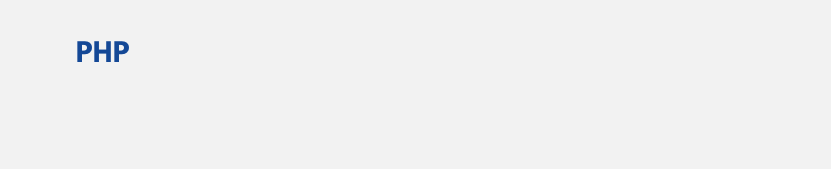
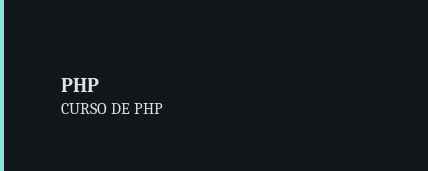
[76,41,130,62] PHP -> [61,78,99,92] [61,103,164,114] PHP // CURSO DE PHP

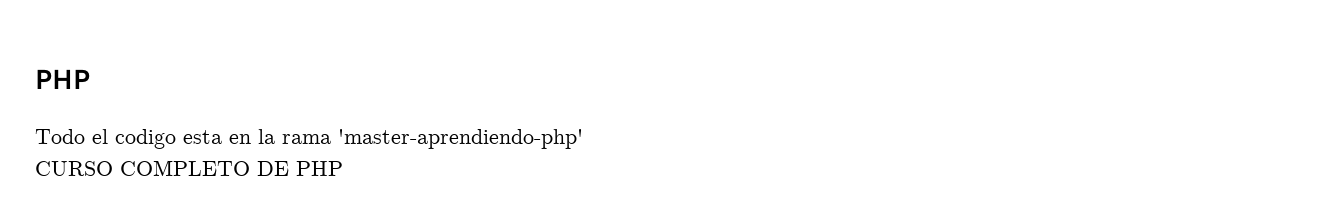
[61,78,99,92] PHP -> [35,69,90,89] [35,129,583,149] PHP // Todo el codigo esta en la rama 'master-aprendiendo-php'
(107, 108) none -> [120,160,250,176] COMPLETO

